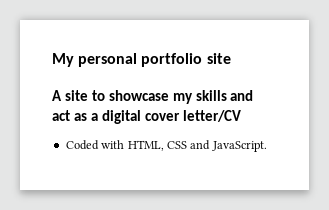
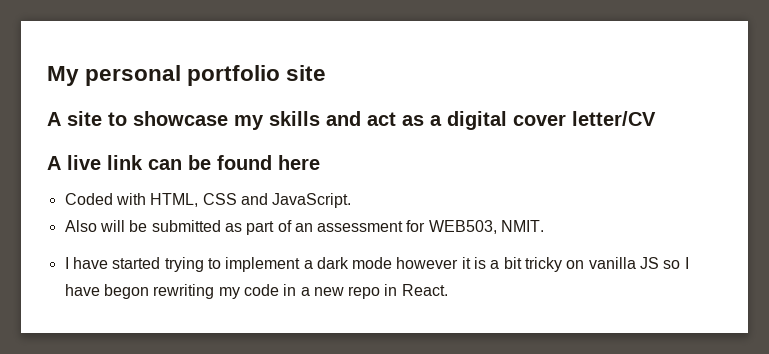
(241, 116) none -> [47,155,320,170] // A live link can be found here
(267, 146) none -> [64,220,545,235] [64,257,689,272] [64,284,448,299] // Also will be submitted as part of an assessment for WEB503, NMIT. // I have started trying to implement a dark mode however it is a bit tricky on vanilla JS so I have begon rewriting my code in a new repo in React.

